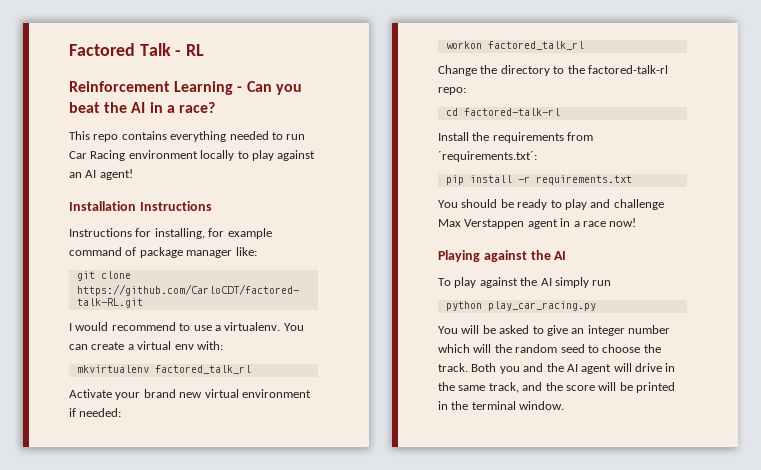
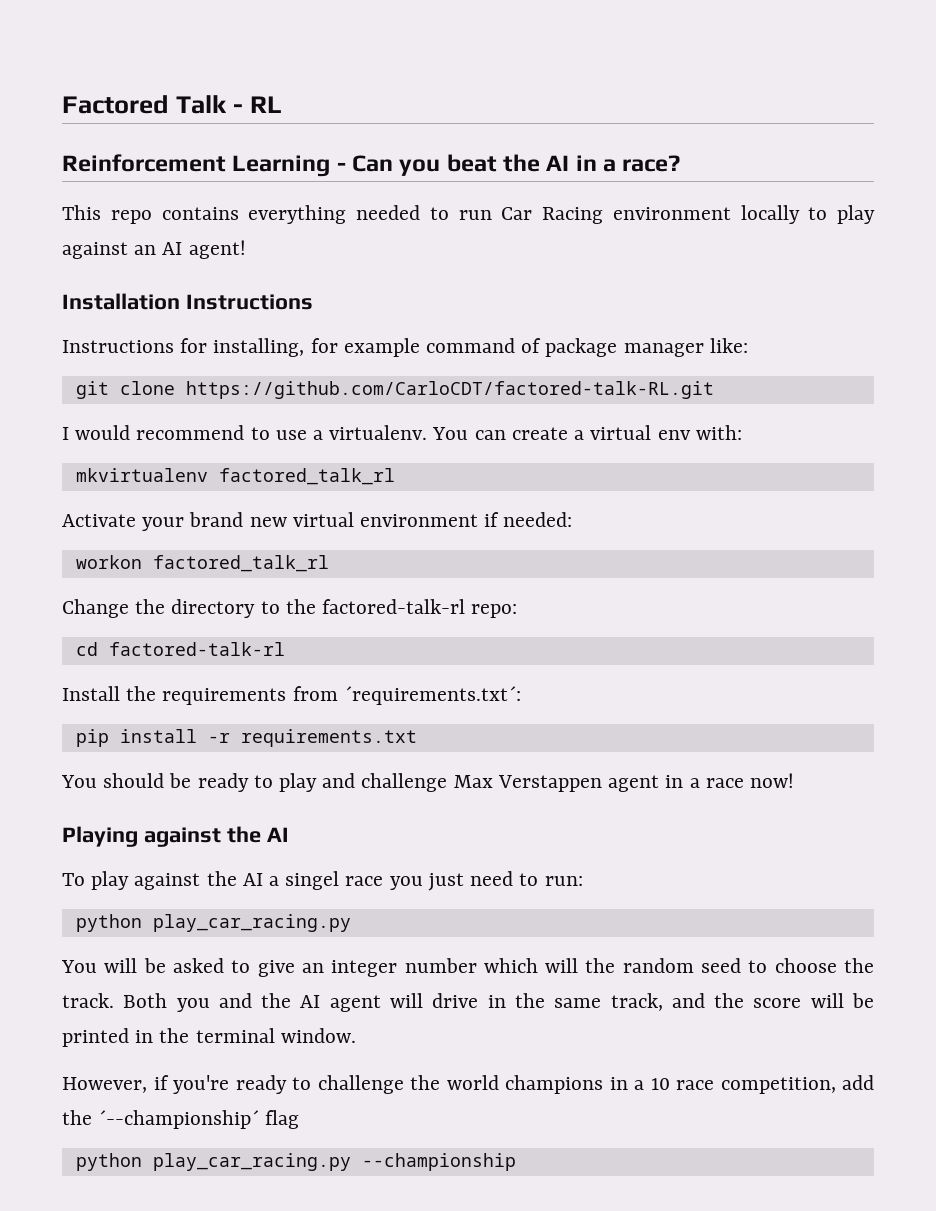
[554,277,612,288] simply run -> [269,871,583,891] a singel race you just need to run:
(565, 405) none -> [62,1075,874,1094] [62,1110,300,1129] [75,1153,516,1171] // However, if you're ready to challenge the world champions in a 10 race competition, add the ´--championship´ flag // python play_car_racing.py --championship

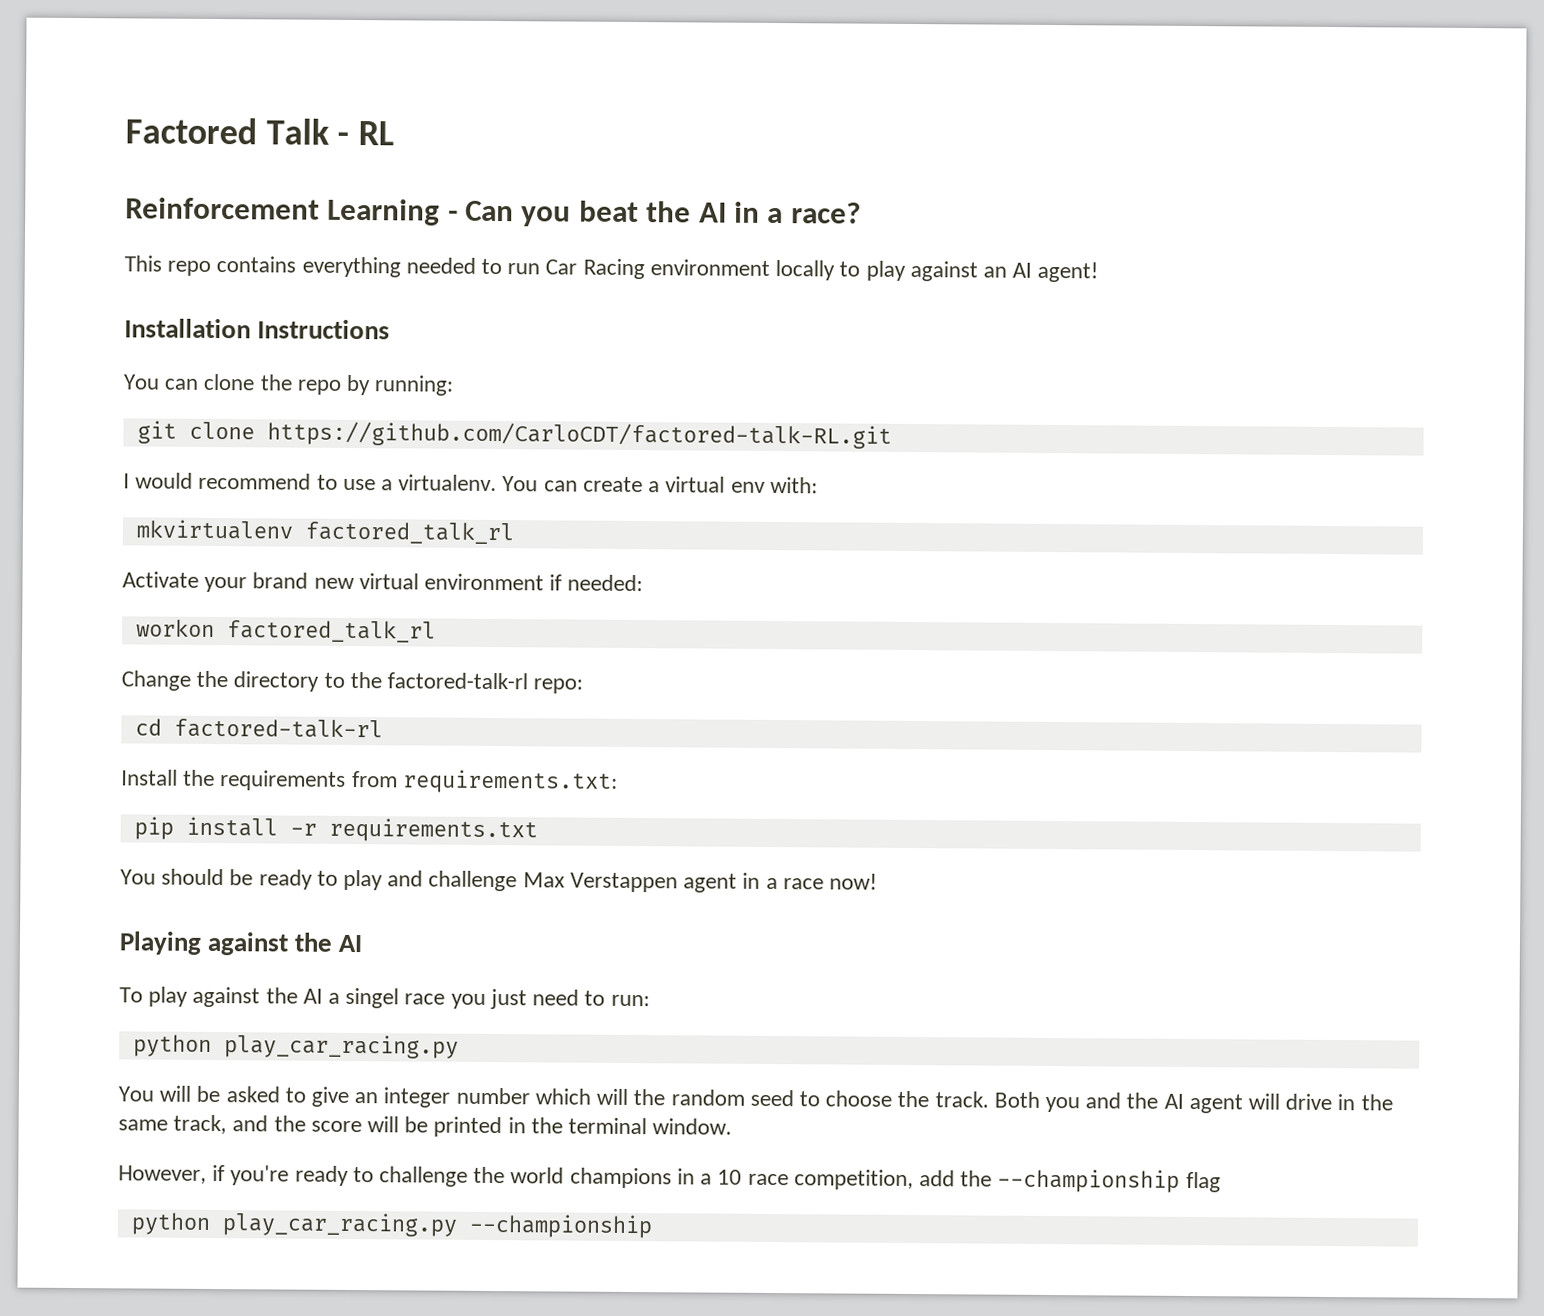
[62,338,748,357] Instructions for installing, for example command of package manager like: -> [123,373,455,396] You can clone the repo by running:
[343,686,521,705] ´requirements.txt´: -> [402,769,618,794] requirements.txt:
[98,1110,260,1129] ´--championship´ -> [997,1168,1181,1193] --championship

